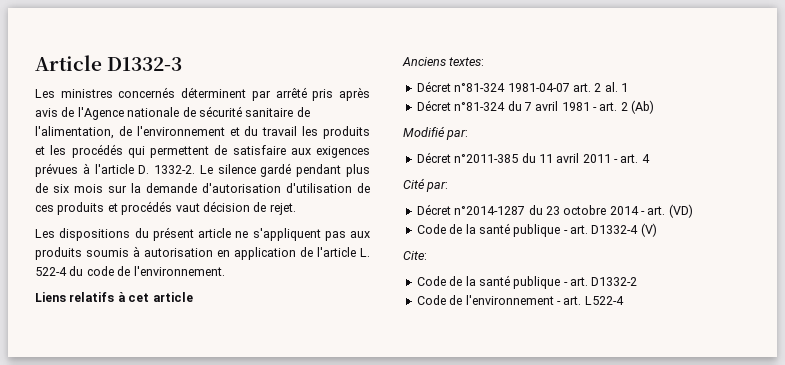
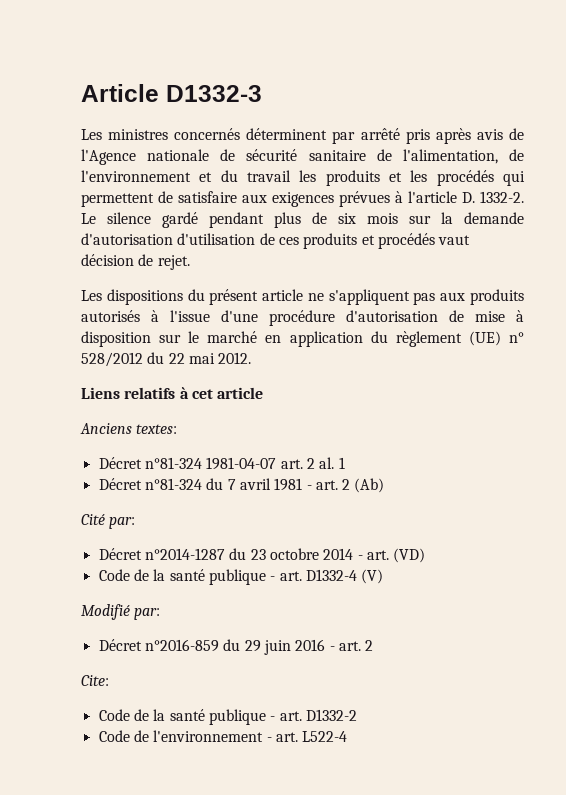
[86,246,370,260] [35,266,225,276] soumis à autorisation en application de l'article L. 522-4 du code de l'environnement. -> [81,310,524,326] [81,331,524,347] [81,352,252,367] autorisés à l'issue d'une procédure d'autorisation de mise à disposition sur le marché en application du règlement (UE) n° 528/2012 du 22 mai 2012.
[403,126,469,140] [416,152,650,163] // Modifié par: // Décret n°2011-385 du 11 avril 2011 - art. 4 -> (385, 485) none
(657, 230) none -> [81,604,161,620] [98,639,374,655] // Modifié par: // Décret n°2016-859 du 29 juin 2016 - art. 2

